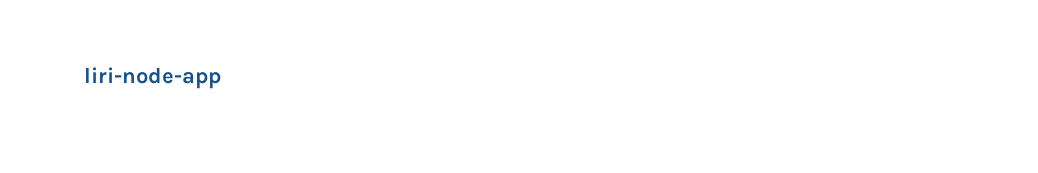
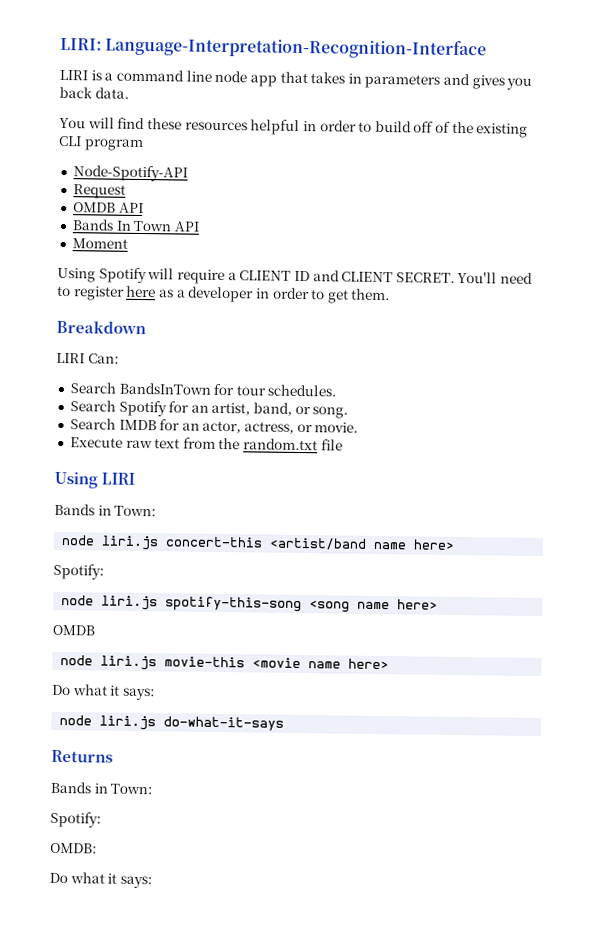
[84,67,221,89] liri-node-app -> [60,36,488,60] [59,69,533,90] [59,86,129,99] [59,117,529,138] [58,135,144,152] [72,165,188,182] [72,184,126,199] [72,202,144,214] [71,219,200,232] [71,238,128,249] [57,267,534,285] [57,285,391,304] [56,319,146,335] [56,352,119,364] [69,382,337,397] [69,400,349,419] [69,418,359,434] [69,437,343,451] [54,471,136,489] [54,503,157,517] [61,535,456,551] [53,563,104,580] [61,595,439,613] [52,624,95,636] [60,655,390,671] [52,684,155,701] [59,715,285,731] [51,749,113,763] [50,781,153,795] [50,811,101,828] [50,842,97,854] [49,872,152,889] LIRI: Language-Interpretation-Recognition-Interface // LIRI is a command line node app that takes in parameters and gives you back data. // You will find these resources helpful in order to build off of the existing CLI program // Node-Spotify-API // Request // OMDB API // Bands In Town API // Moment // Using Spotify will require a CLIENT ID and CLIENT SECRET. You'll need to register here as a developer in order to get them. // Breakdown // LIRI Can: // Search BandsInTown for tour schedules. // Search Spotify for an artist, band, or song. // Search IMDB for an actor, actress, or movie. // Execute raw text from the random.txt file // Using LIRI // Bands in Town: // node liri.js concert-this <artist/band name here> // Spotify: // node liri.js spotify-this-song <song name here> // OMDB // node liri.js movie-this <movie name here> // Do what it says: // node liri.js do-what-it-says // Returns // Bands in Town: // Spotify: // OMDB: // Do what it says:

